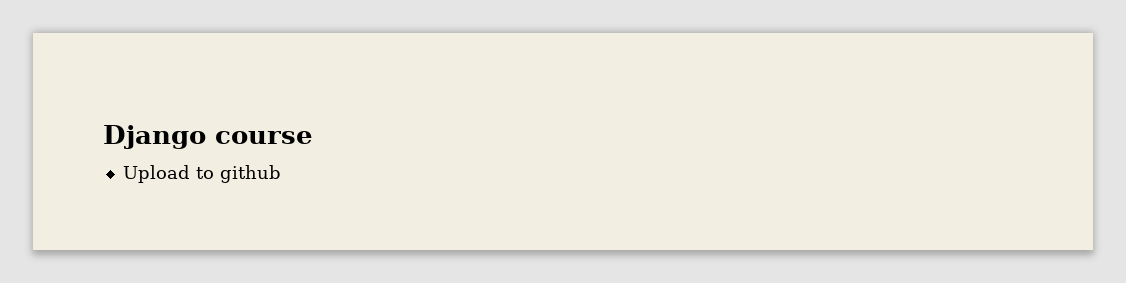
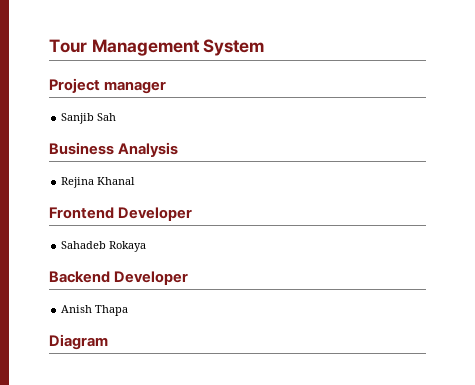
[103,125,313,149] [122,165,281,183] Django course // Upload to github -> [49,39,265,56] [49,78,167,94] [61,113,117,124] [49,142,179,157] [61,177,136,188] [49,207,193,221] [61,241,147,252] [49,271,189,285] [61,305,129,316] [49,334,108,350] Tour Management System // Project manager // Sanjib Sah // Business Analysis // Rejina Khanal // Frontend Developer // Sahadeb Rokaya // Backend Developer // Anish Thapa // Diagram

